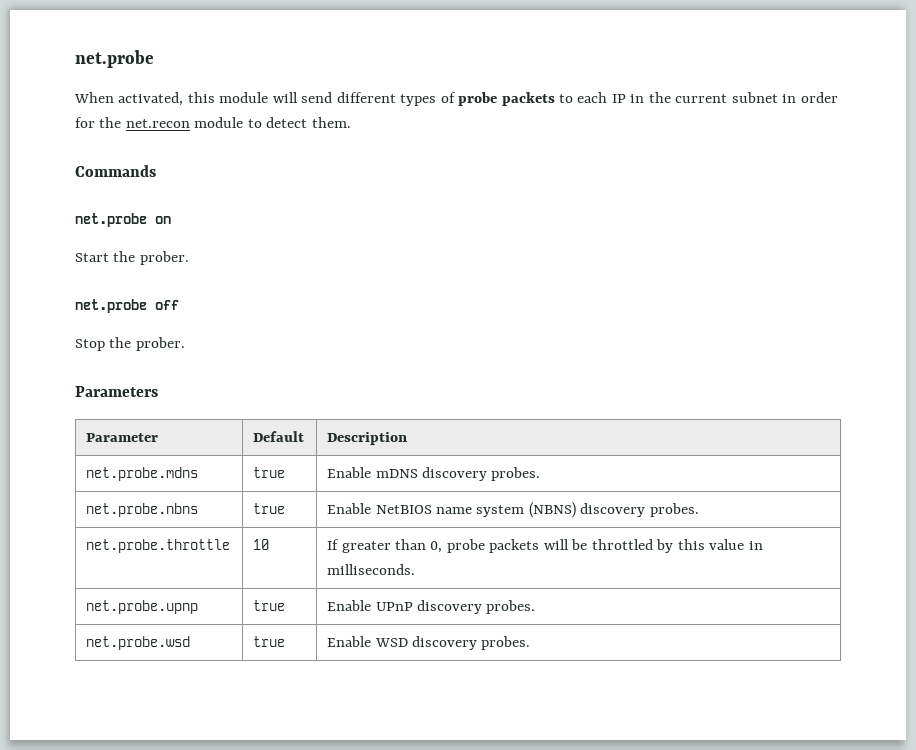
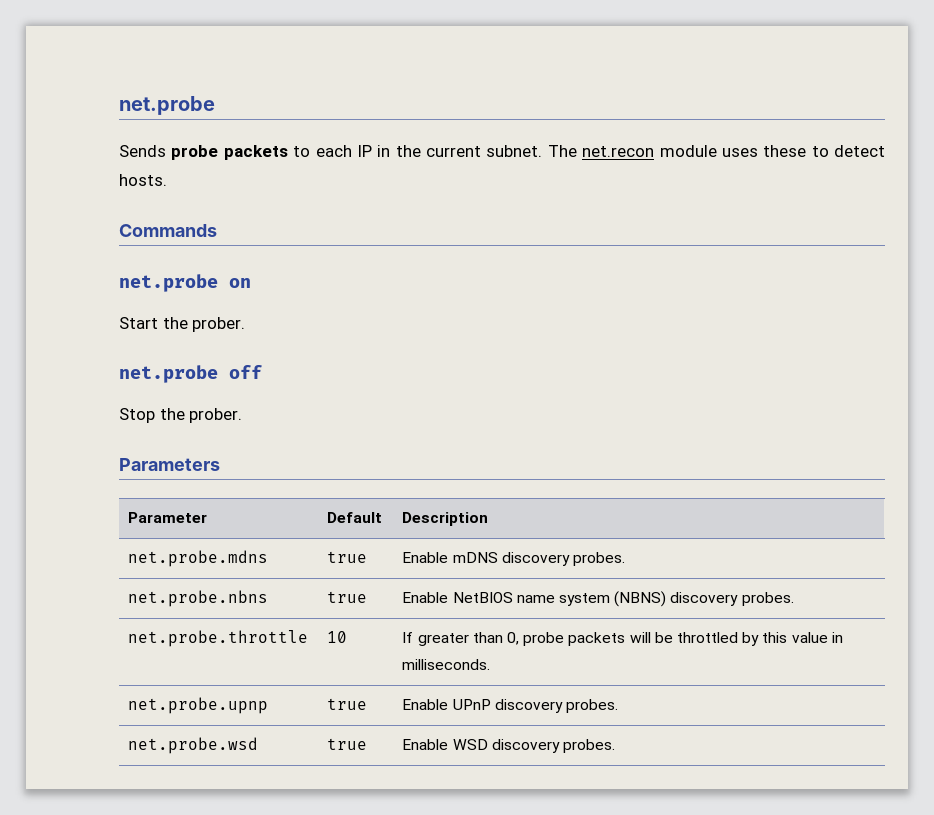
[74,92,456,106] When activated, this module will send different types of -> [119,145,166,157] Sends
[731,92,838,103] [75,117,244,128] subnet in order for the net.recon module -> [486,145,807,157] subnet. The net.recon module uses these
[311,117,351,128] them. -> [119,174,167,186] hosts.

